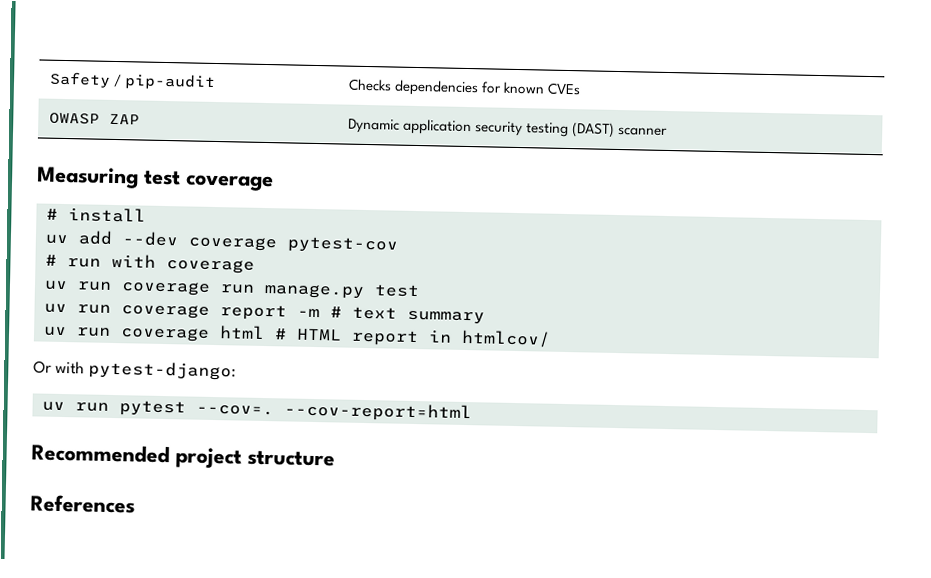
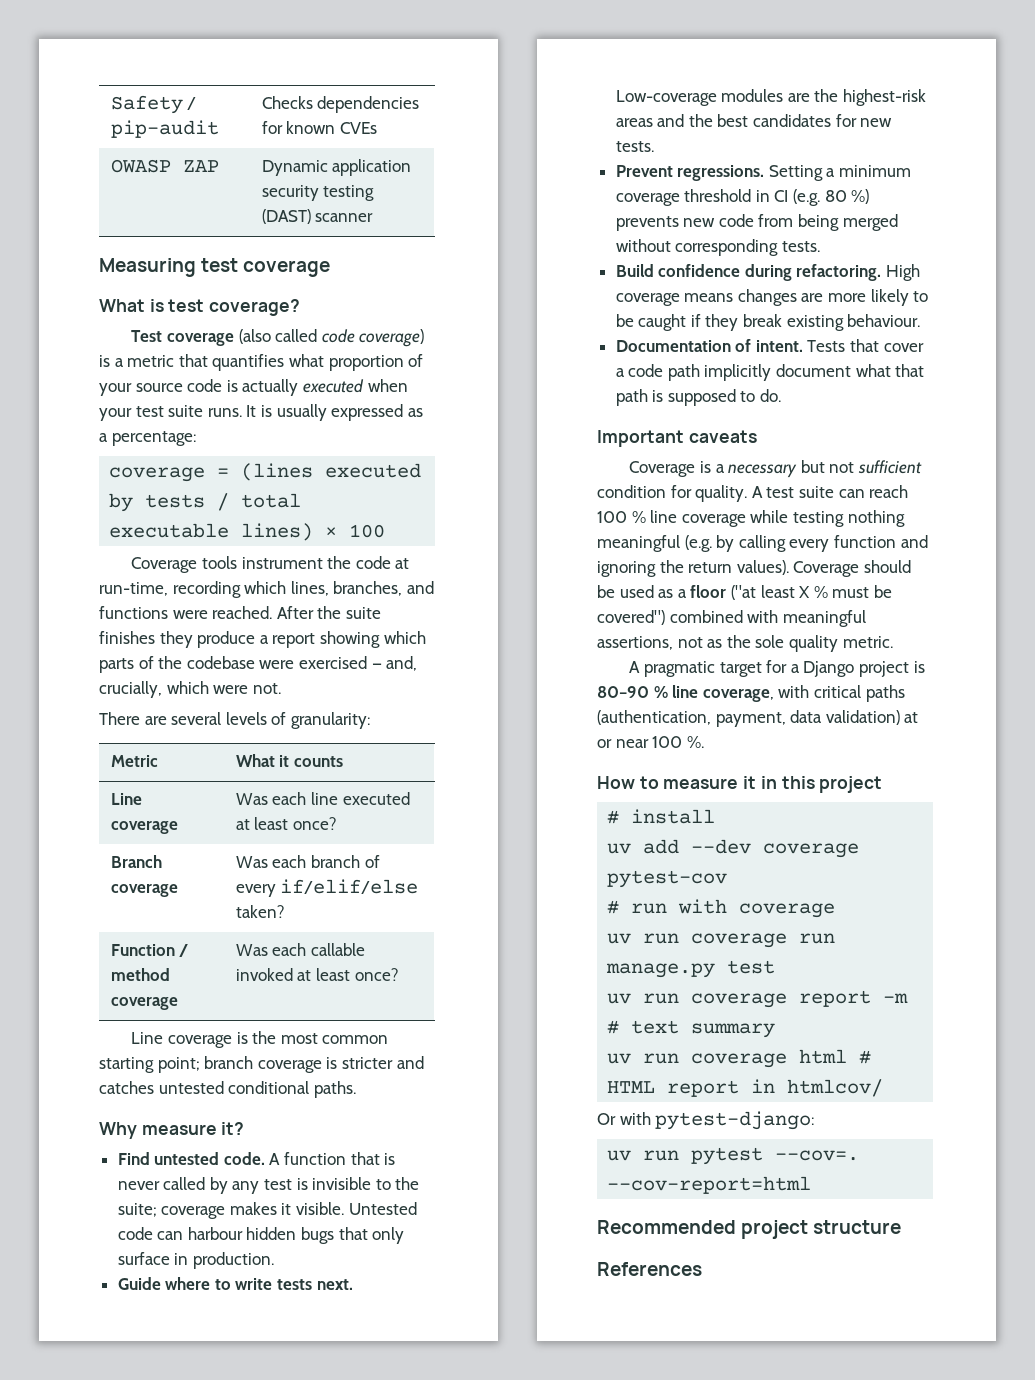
(274, 183) none -> [99,299,301,316] [131,329,425,347] [99,354,424,371] [99,379,408,396] [99,404,423,421] [99,431,196,446] [109,463,422,482] [109,493,302,512] [109,523,386,541] [131,556,410,573] [99,581,434,598] [99,606,381,619] [99,631,426,648] [99,656,418,673] [99,681,281,698] [99,712,370,729] [110,755,158,767] [235,754,343,767] [110,793,142,805] [110,821,178,834] [235,792,410,805] [235,817,337,830] [110,855,162,868] [110,884,178,897] [235,855,380,868] [235,879,419,897] [235,905,285,918] [110,944,189,957] [110,968,170,981] [110,997,178,1010] [235,943,365,956] [235,968,399,981] [131,1031,389,1048] [99,1056,424,1073] [99,1081,356,1098] [99,1122,245,1139] [117,1152,396,1165] [117,1177,420,1194] [117,1202,417,1219] [117,1227,405,1244] [117,1252,274,1269] [117,1277,353,1290] [615,89,927,106] [615,114,893,127] [615,141,654,152] [615,165,912,181] [615,189,870,206] [615,214,898,231] [615,239,820,256] [615,264,921,281] [615,289,929,306] [615,314,921,331] [615,339,924,352] [615,364,925,381] [615,389,782,406] [597,430,757,447] [629,460,922,478] [597,485,909,502] [597,510,905,527] [597,535,928,552] [597,560,911,577] [597,585,892,600] [597,610,866,627] [597,635,893,652] [629,660,925,677] [597,685,905,702] [597,710,919,727] [597,736,704,748] [597,776,883,793] // What is test coverage? // Test coverage (also called code coverage) is a metric that quantifies what proportion of your source code is actually executed when your test suite runs. It is usually expressed as a percentage: // coverage = (lines executed by tests / total executable lines) × 100 // Coverage tools instrument the code at run-time, recording which lines, branches, and functions were reached. After the suite finishes they produce a report showing which parts of the codebase were exercised — and, crucially, which were not. // There are several levels of granularity: // Metric | What it counts // Line coverage | Was each line executed at least once? // Branch coverage | Was each branch of every if/elif/else taken? // Function / method coverage | Was each callable invoked at least once? // Line coverage is the most common starting point; branch coverage is stricter and catches untested conditional paths. // Why measure it? // Find untested code. A function that is never called by any test is invisible to the suite; coverage makes it visible. Untested code can harbour hidden bugs that only surface in production. // Guide where to write tests next. Low-coverage modules are the highest-risk areas and the best candidates for new tests. // Prevent regressions. Setting a minimum coverage threshold in CI (e.g. 80 %) prevents new code from being merged without corresponding tests. // Build confidence during refactoring. High coverage means changes are more likely to be caught if they break existing behaviour. // Documentation of intent. Tests that cover a code path implicitly document what that path is supposed to do. // Important caveats // Coverage is a necessary but not sufficient condition for quality. A test suite can reach 100 % line coverage while testing nothing meaningful (e.g. by calling every function and ignoring the return values). Coverage should be used as a floor ("at least X % must be covered") combined with meaningful assertions, not as the sole quality metric. // A pragmatic target for a Django project is 80–90 % line coverage, with critical paths (authentication, payment, data validation) at or near 100 %. // How to measure it in this project

